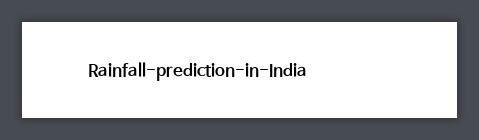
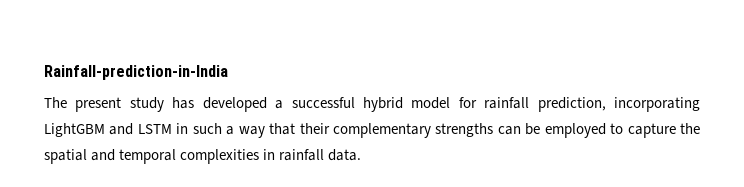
(307, 71) none -> [44,97,700,112] [44,123,700,138] [44,149,362,164] // The present study has developed a successful hybrid model for rainfall prediction, incorporating LightGBM and LSTM in such a way that their complementary strengths can be employed to capture the spatial and temporal complexities in rainfall data.

